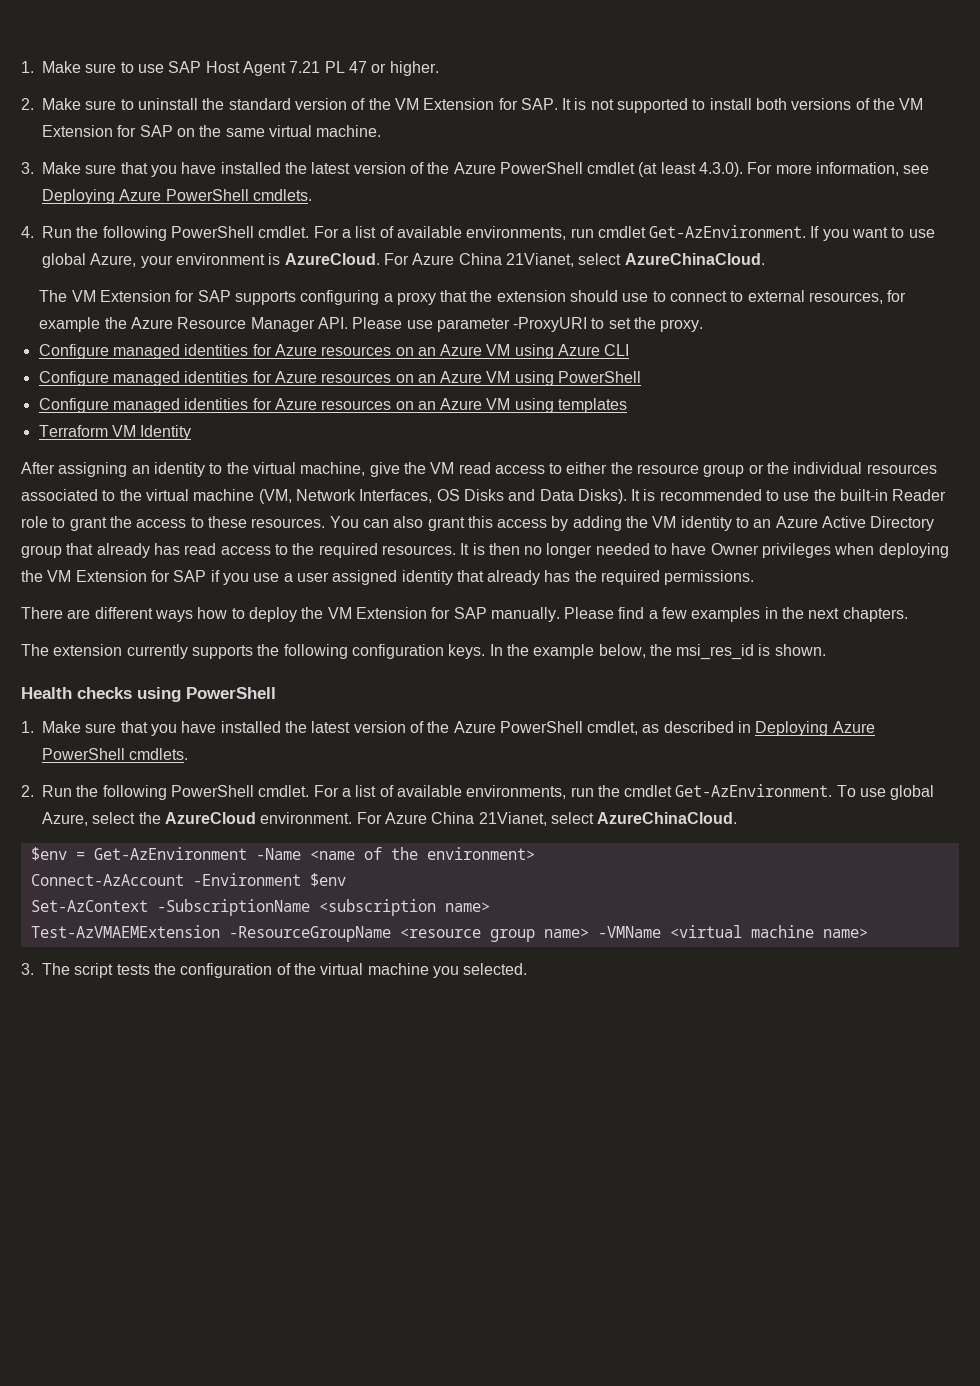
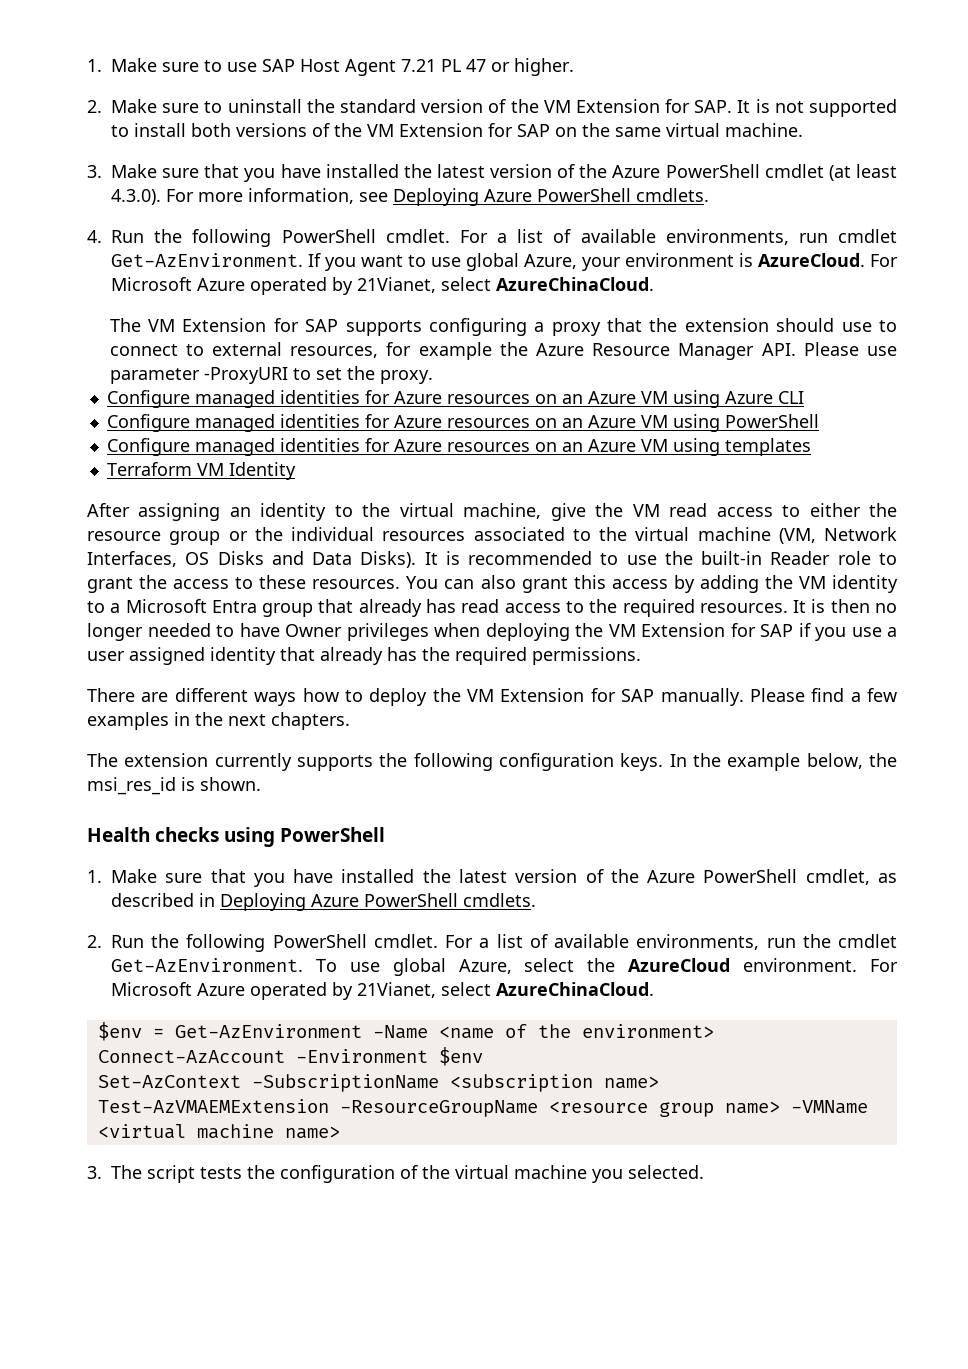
[412,253,502,265] Azure China -> [111,277,353,295] Microsoft Azure operated by
[753,516,935,531] an Azure Active Directory -> [110,599,257,613] a Microsoft Entra
[384,812,475,824] Azure China -> [111,982,353,1000] Microsoft Azure operated by

